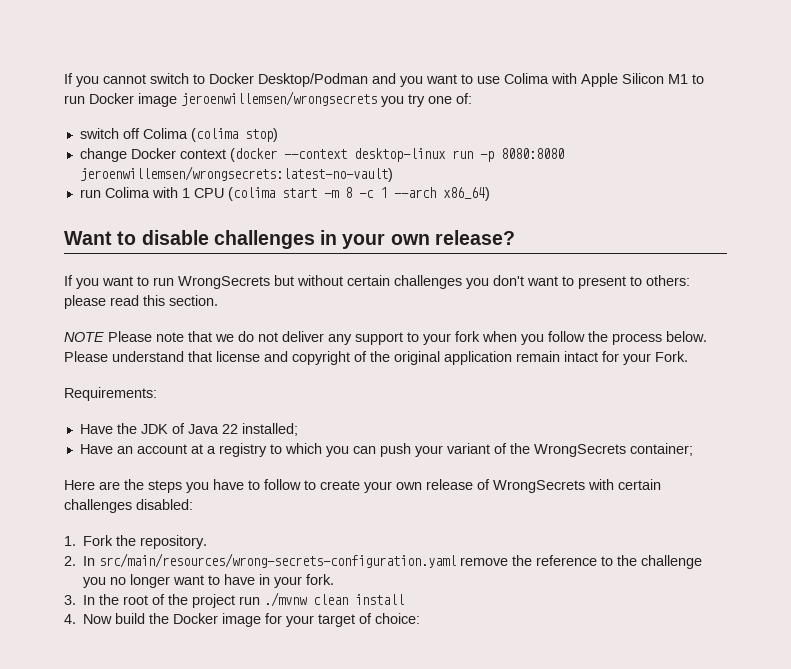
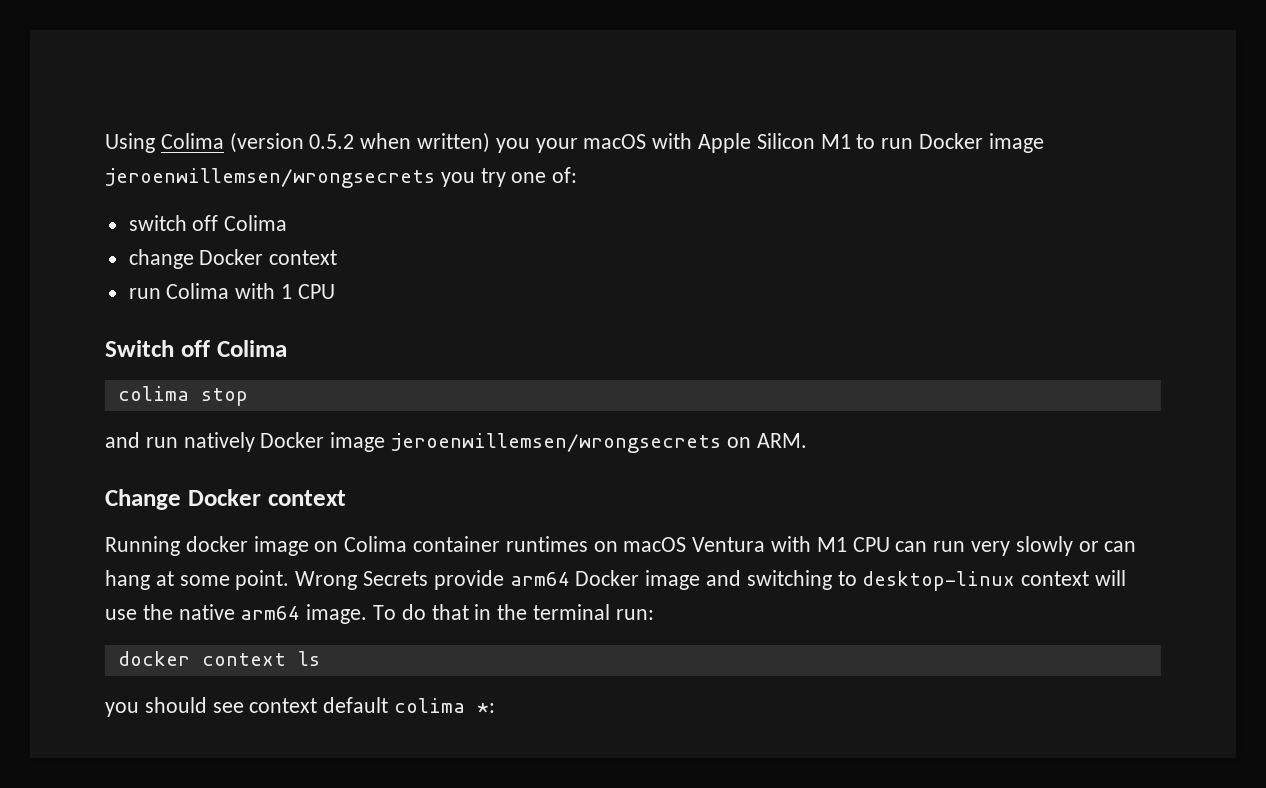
[64,73,549,87] If you cannot switch to Docker Desktop/Podman and you want to use Colima -> [105,132,647,153] Using Colima (version 0.5.2 when written) you your macOS
[190,128,278,142] (colima stop) -> (288, 223) none
[229,148,564,162] [79,166,393,182] (docker --context desktop-linux run -p 8080:8080 jeroenwillemsen/wrongsecrets:latest-no-vault) -> (338, 257) none
[227,187,490,201] [64,230,515,249] [64,275,690,289] [64,295,218,309] [64,331,707,345] [64,351,688,365] [64,387,157,401] [79,423,298,436] [79,443,693,457] [64,479,661,493] [64,499,193,513] [64,535,208,549] [64,553,703,569] [83,574,335,588] [64,592,405,608] [64,613,421,627] (colima start -m 8 -c 1 --arch x86_64) // Want to disable challenges in your own release? // If you want to run WrongSecrets but without certain challenges you don't want to present to others: please read this section. // NOTE Please note that we do not deliver any support to your fork when you follow the process below. Please understand that license and copyright of the original application remain intact for your Fork. // Requirements: // Have the JDK of Java 22 installed; // Have an account at a registry to which you can push your variant of the WrongSecrets container; // Here are the steps you have to follow to create your own release of WrongSecrets with certain challenges disabled: // 1. Fork the repository. // 2. In src/main/resources/wrong-secrets-configuration.yaml remove the reference to the challenge you no longer want to have in your fork. // 3. In the root of the project run ./mvnw clean install // 4. Now build the Docker image for your target of choice: -> [105,340,287,357] [117,386,248,406] [105,432,807,453] [105,489,346,510] [105,536,1137,556] [105,570,1127,591] [105,604,654,624] [117,651,320,666] [105,697,496,717] // Switch off Colima // colima stop // and run natively Docker image jeroenwillemsen/wrongsecrets on ARM. // Change Docker context // Running docker image on Colima container runtimes on macOS Ventura with M1 CPU can run very slowly or can hang at some point. Wrong Secrets provide arm64 Docker image and switching to desktop-linux context will use the native arm64 image. To do that in the terminal run: // docker context ls // you should see context default colima *:

